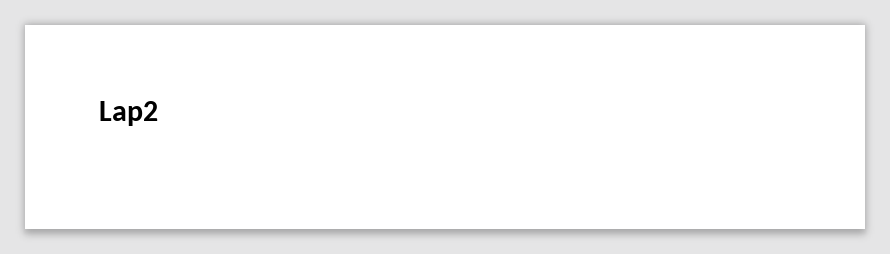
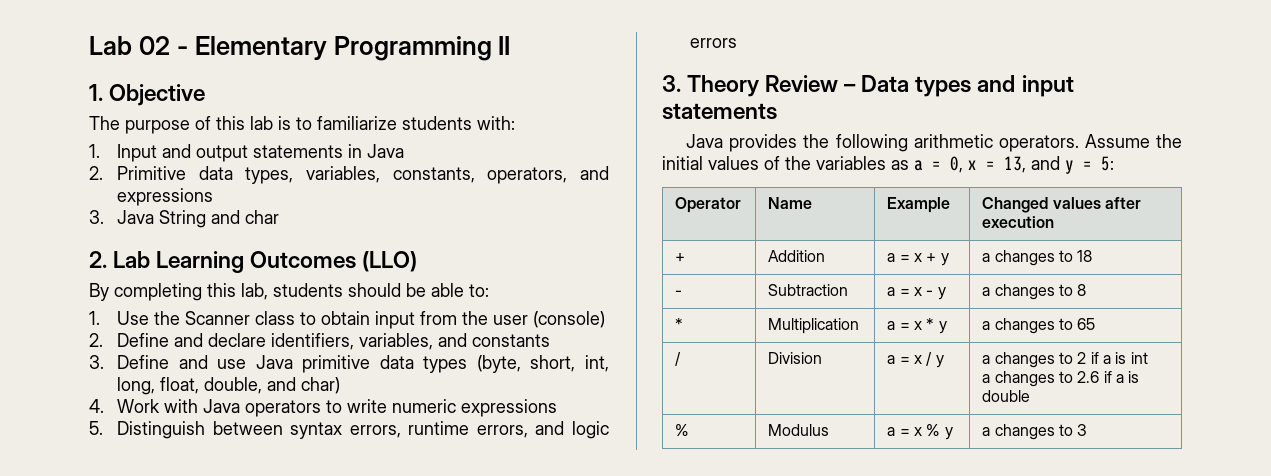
[99,101,158,126] Lap2 -> [89,36,511,61] [89,84,206,106] [89,116,515,134] [89,144,405,162] [89,166,609,184] [117,188,214,206] [89,210,280,228] [89,251,418,273] [89,283,489,301] [89,311,606,329] [89,333,551,350] [89,355,610,373] [117,377,341,395] [89,399,558,417] [89,421,609,439] [690,38,738,48] [662,75,1074,97] [662,103,777,120] [686,134,1182,152] [662,156,1114,174] [675,197,742,213] [768,197,813,209] [887,197,951,213] [982,197,1141,213] [982,216,1055,228] [675,253,686,262] [768,250,826,262] [887,253,949,266] [982,250,1093,266] [675,290,683,296] [768,284,849,296] [887,287,946,300] [982,284,1087,300] [675,318,684,330] [768,318,860,334] [887,318,947,334] [982,318,1096,334] [675,352,682,366] [768,352,823,364] [887,352,944,368] [982,352,1148,368] [982,371,1140,387] [982,390,1031,402] [675,424,690,436] [768,424,830,436] [887,424,953,440] [982,424,1088,440] Lab 02 - Elementary Programming II // 1. Objective // The purpose of this lab is to familiarize students with: // 1. Input and output statements in Java // 2. Primitive data types, variables, constants, operators, and expressions // 3. Java String and char // 2. Lab Learning Outcomes (LLO) // By completing this lab, students should be able to: // 1. Use the Scanner class to obtain input from the user (console) // 2. Define and declare identifiers, variables, and constants // 3. Define and use Java primitive data types (byte, short, int, long, float, double, and char) // 4. Work with Java operators to write numeric expressions // 5. Distinguish between syntax errors, runtime errors, and logic errors // 3. Theory Review – Data types and input statements // Java provides the following arithmetic operators. Assume the initial values of the variables as a = 0, x = 13, and y = 5: // Operator | Name | Example | Changed values after execution // + | Addition | a = x + y | a changes to 18 // - | Subtraction | a = x - y | a changes to 8 // * | Multiplication | a = x * y | a changes to 65 // / | Division | a = x / y | a changes to 2 if a is int // a changes to 2.6 if a is double // % | Modulus | a = x % y | a changes to 3

